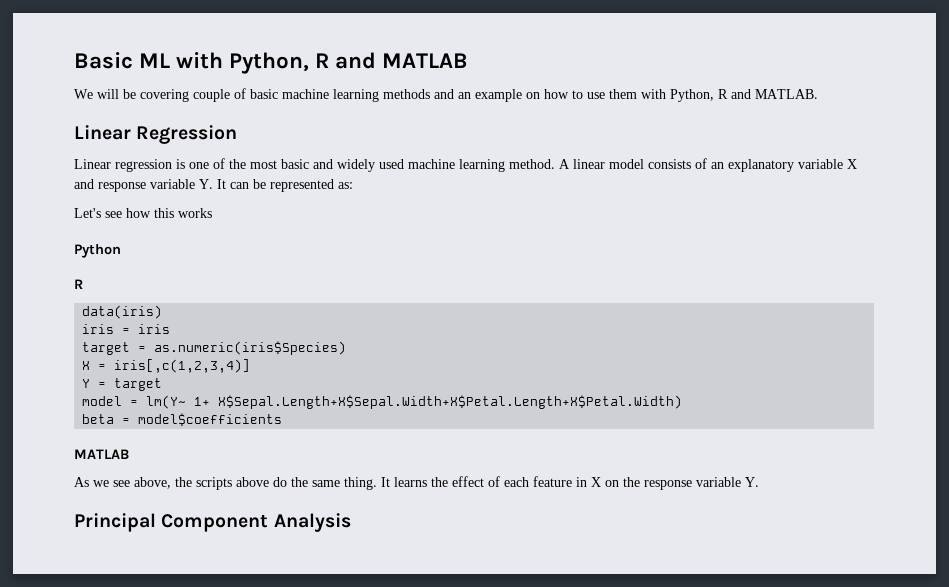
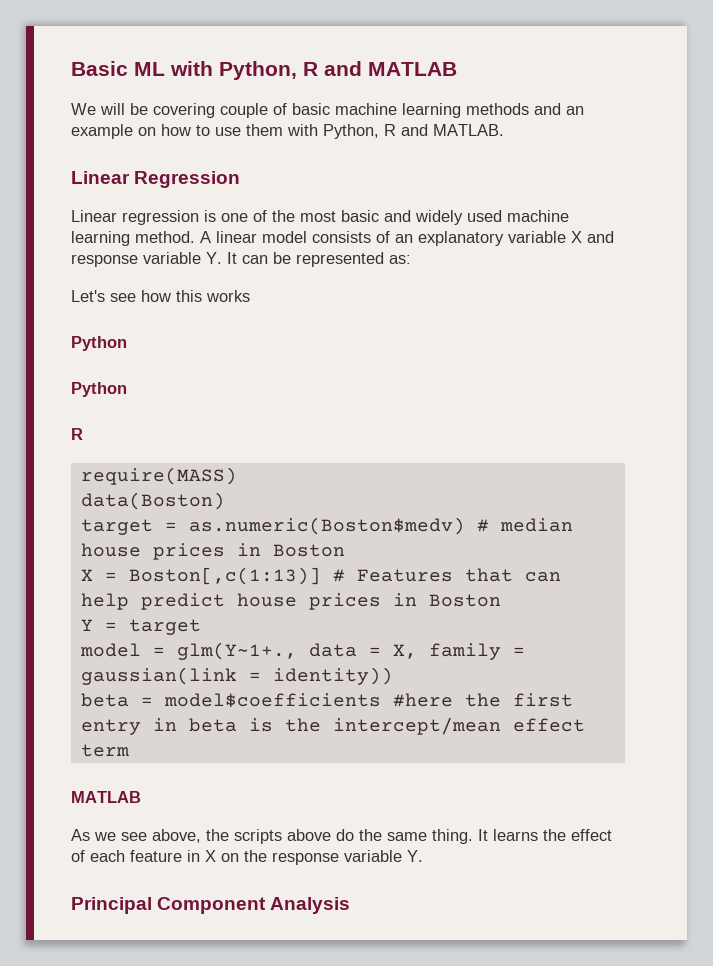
(121, 251) none -> [71,382,127,397] // Python
[82,305,163,319] [82,324,171,334] [82,341,347,355] [82,359,251,373] data(iris) // iris = iris // target = as.numeric(iris$Species) // X = iris[,c(1,2,3,4)] -> [80,467,237,485] [80,492,225,510] [80,517,573,535] [80,543,345,560] [80,567,561,585] [80,593,501,610] require(MASS) // data(Boston) // target = as.numeric(Boston$medv) # median house prices in Boston // X = Boston[,c(1:13)] # Features that can help predict house prices in Boston
[146,395,683,409] [82,413,283,426] lm(Y~ 1+ X$Sepal.Length+X$Sepal.Width+X$Petal.Length+X$Petal.Width) // beta = model$coefficients -> [176,642,525,660] [80,667,393,685] [80,693,573,708] [80,717,585,735] [80,744,129,757] glm(Y~1+., data = X, family = gaussian(link = identity)) // beta = model$coefficients #here the first entry in beta is the intercept/mean effect term

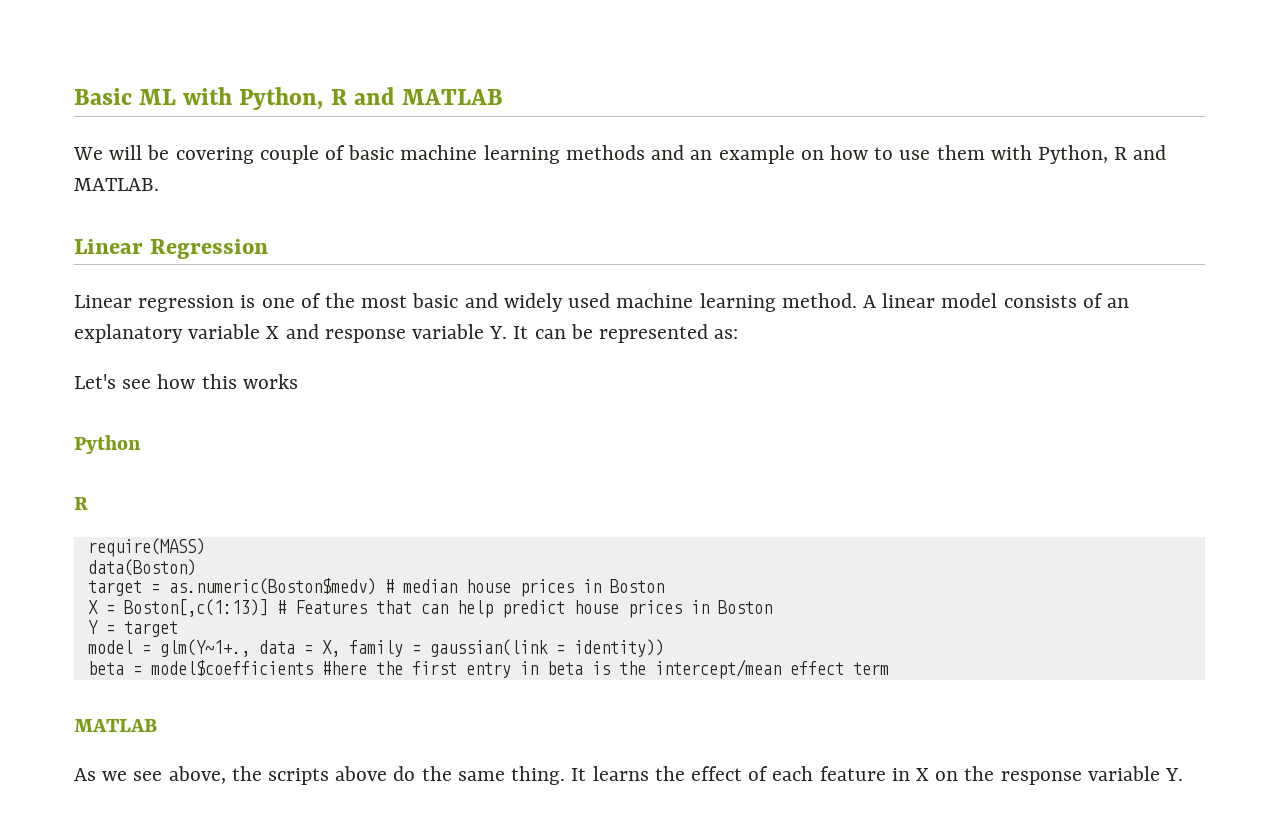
[71,382,127,397] // Python -> (141, 444) none
[71,897,351,914] // Principal Component Analysis -> (1184, 774) none

